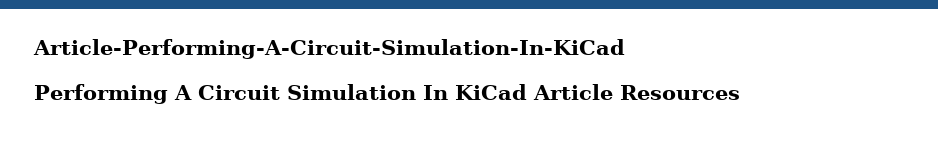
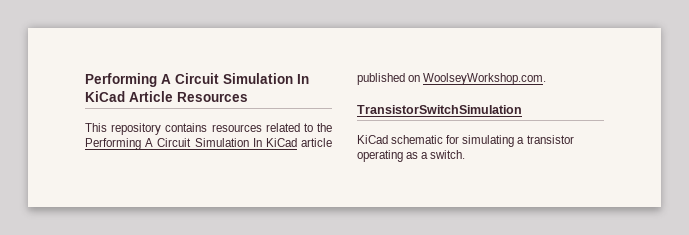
[33,39,625,59] Article-Performing-A-Circuit-Simulation-In-KiCad // -> (85, 80) none
(740, 92) none -> [85,123,332,135] [85,138,332,150] [357,73,547,85] [357,105,522,114] [357,135,574,147] [357,150,466,162] // This repository contains resources related to the Performing A Circuit Simulation In KiCad article published on WoolseyWorkshop.com. // TransistorSwitchSimulation // KiCad schematic for simulating a transistor operating as a switch.

